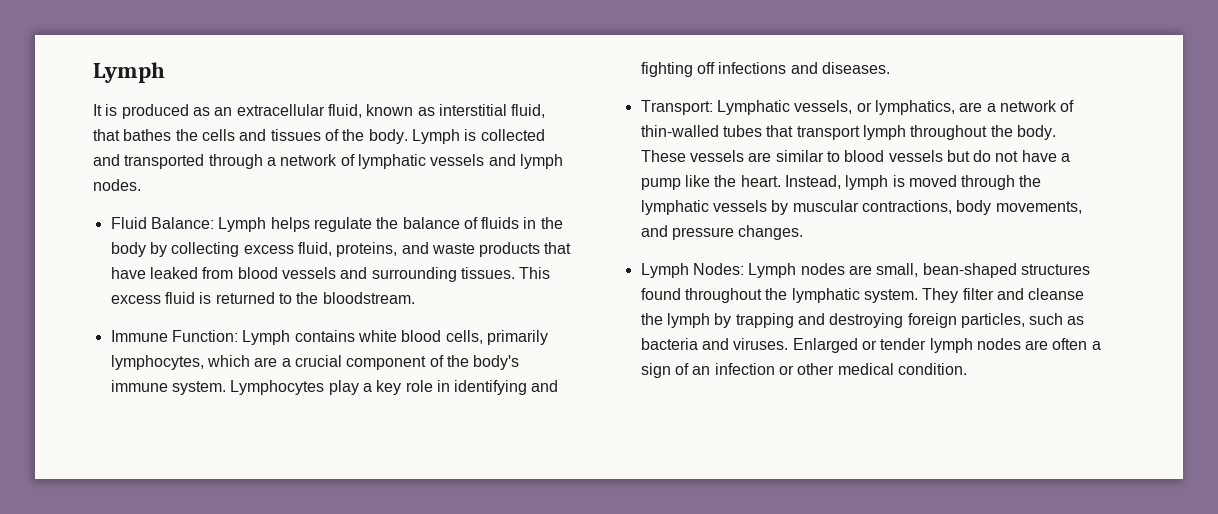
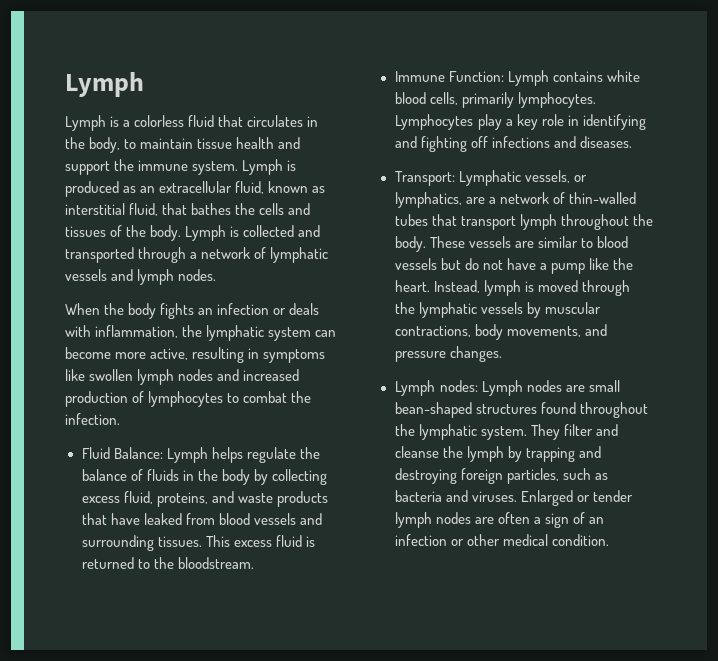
[93,104,102,116] It -> [65,115,319,131] [65,137,301,153] [65,159,284,175] Lymph is a colorless fluid that circulates in the body, to maintain tissue health and support the immune system. Lymph
(141, 185) none -> [65,303,320,319] [65,325,337,341] [65,347,326,363] [65,369,300,385] [65,391,312,407] [65,413,120,425] // When the body fights an infection or deals with inflammation, the lymphatic system can become more active, resulting in symptoms like swollen lymph nodes and increased production of lymphocytes to combat the infection.
[110,355,520,370] [110,380,226,395] lymphocytes, which are a crucial component of the body's immune system. -> [517,92,596,108] lymphocytes.
[692,263,744,275] Nodes: -> [439,380,478,392] nodes:
[876,263,919,277] small, -> [588,380,620,392] small

